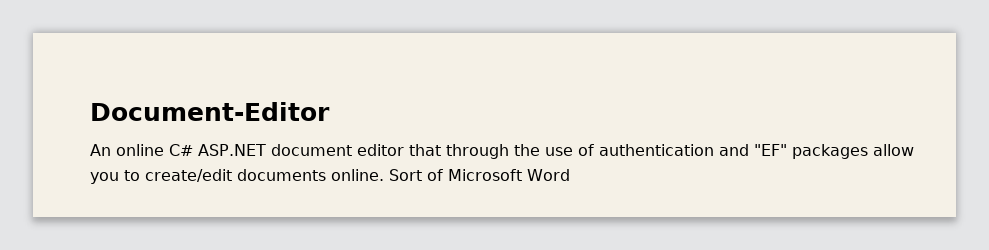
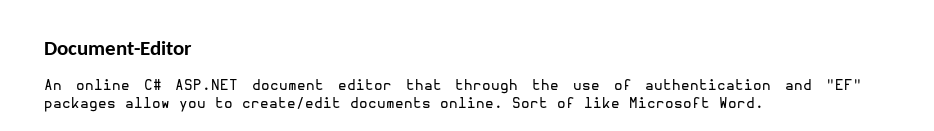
[448,169,570,181] Microsoft Word -> [584,97,764,108] like Microsoft Word.

